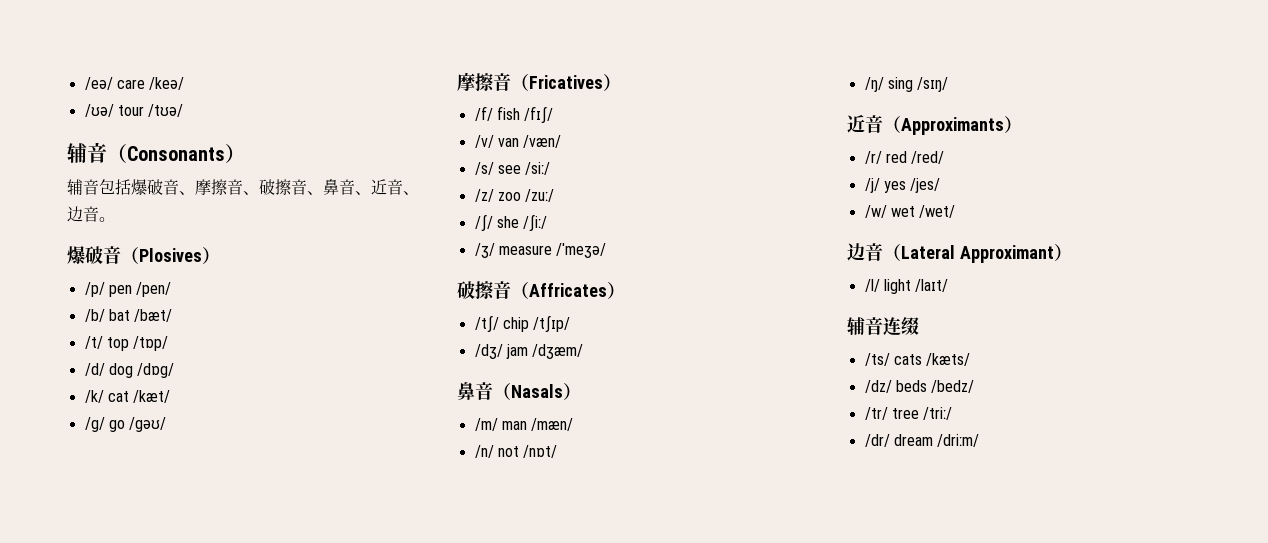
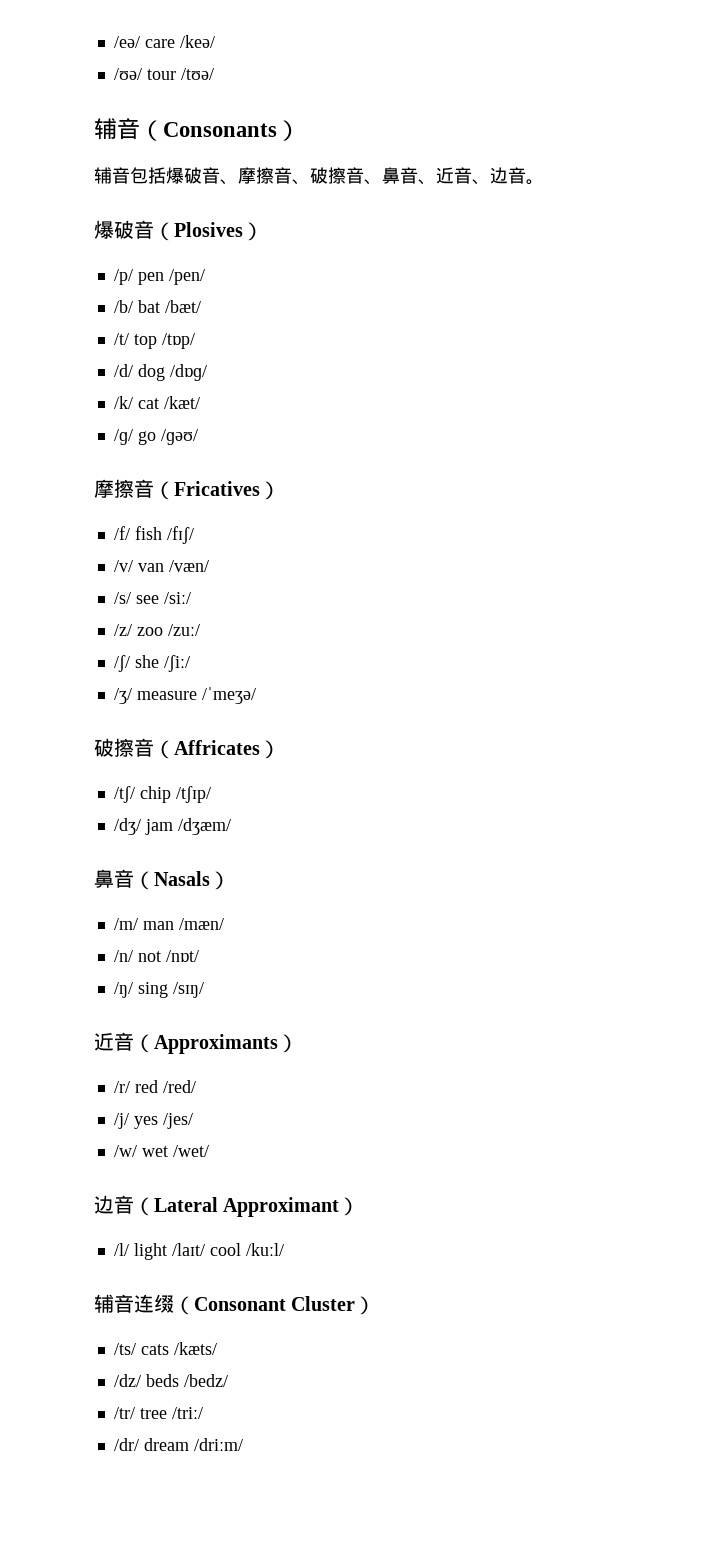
(949, 285) none -> [209,1243,284,1256] cool /kuːl/
(919, 326) none -> [174,1296,376,1315] （Consonant Cluster）

